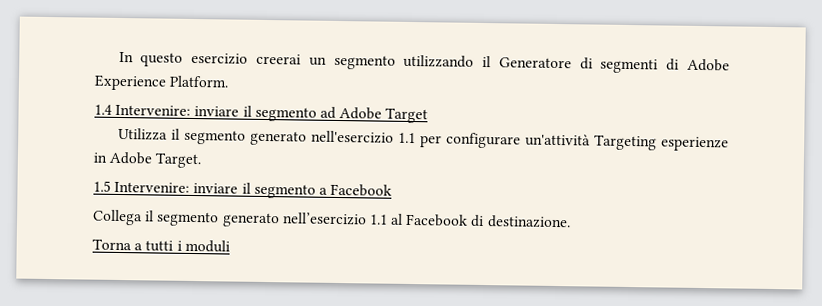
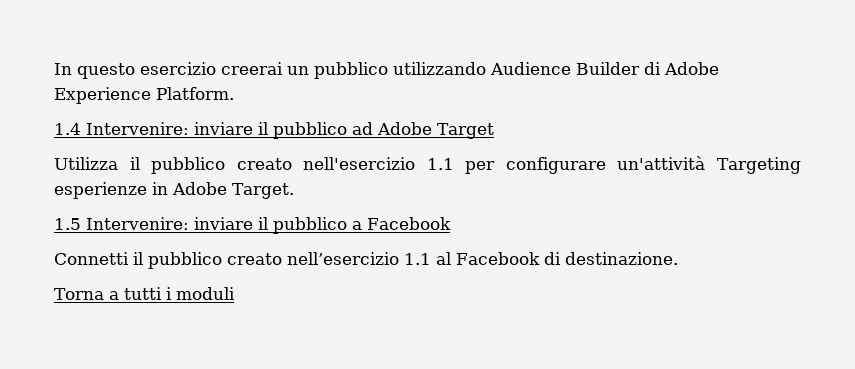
[333,54,659,74] segmento utilizzando il Generatore di segmenti -> [314,62,640,79] pubblico utilizzando Audience Builder
[254,106,317,122] segmento -> [273,122,347,139] pubblico
[183,129,307,146] segmento generato -> [151,157,292,174] pubblico creato
[253,183,316,199] segmento -> [273,217,347,234] pubblico
[92,209,280,228] Collega il segmento generato -> [54,252,282,269] Connetti il pubblico creato

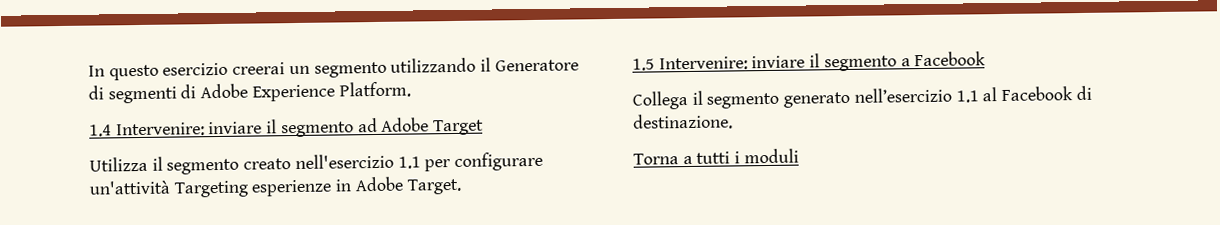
[314,62,640,79] pubblico utilizzando Audience Builder -> [313,57,579,78] [88,85,177,104] segmento utilizzando il Generatore di segmenti
[273,122,347,139] pubblico -> [280,121,354,138] segmento
[151,157,226,174] pubblico -> [166,158,240,175] segmento
[273,217,347,234] pubblico -> [823,55,897,72] segmento
[54,252,282,269] Connetti il pubblico creato -> [632,90,851,110] Collega il segmento generato

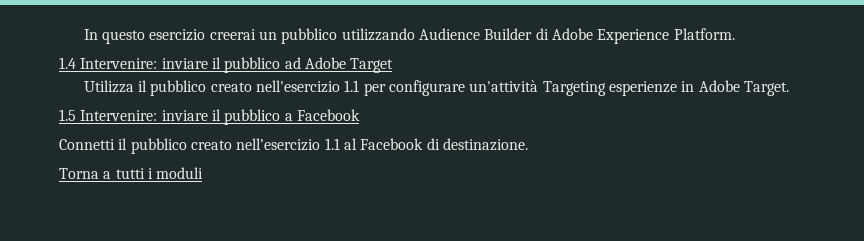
[313,57,579,78] [88,85,177,104] segmento utilizzando il Generatore di segmenti -> [281,28,533,44] pubblico utilizzando Audience Builder
[280,121,354,138] segmento -> [224,57,281,73] pubblico
[166,158,240,175] segmento -> [150,80,207,96] pubblico
[823,55,897,72] segmento -> [224,109,281,125] pubblico
[632,90,851,110] Collega il segmento generato -> [59,138,232,154] Connetti il pubblico creato

